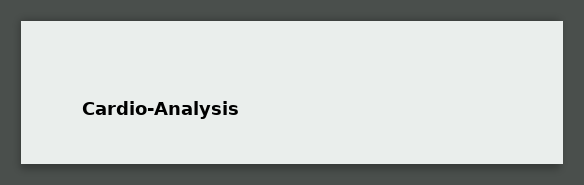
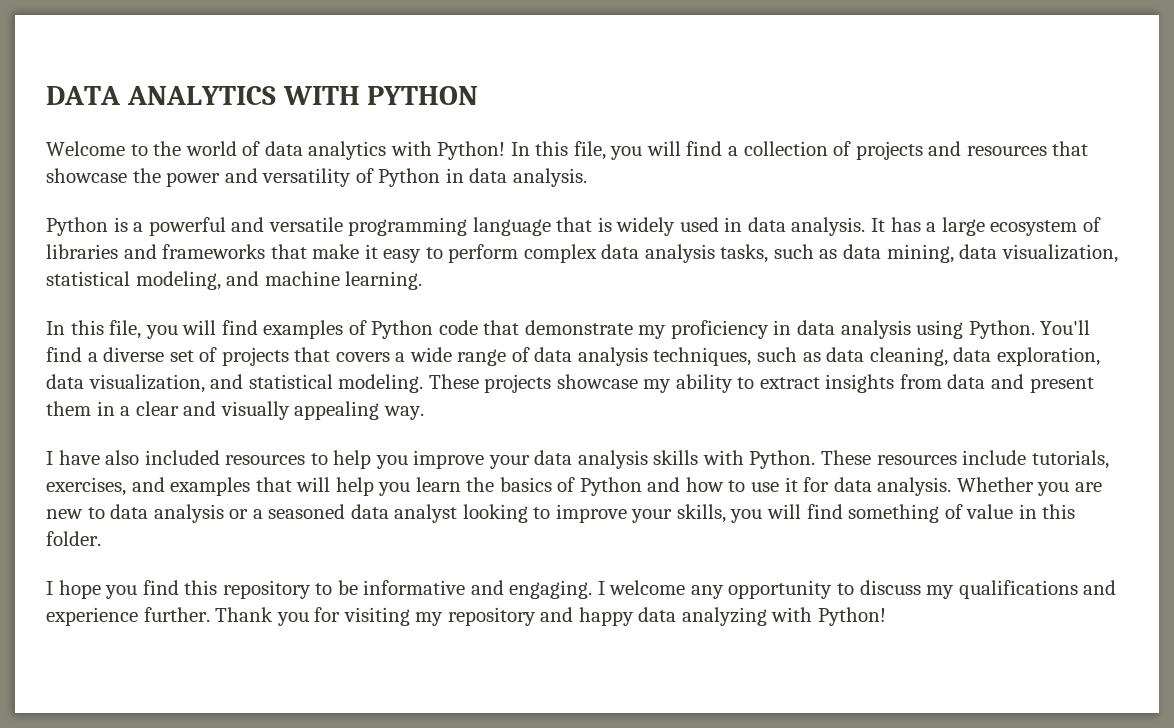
[82,101,239,119] Cardio-Analysis -> [46,86,479,105] [46,141,1089,160] [46,168,587,187] [46,217,1101,236] [46,244,1118,263] [46,271,423,290] [46,320,1091,339] [46,347,1100,366] [46,374,1094,393] [46,401,424,420] [46,450,1109,469] [46,477,1102,496] [46,504,1076,523] [46,531,101,546] [46,580,1117,599] [46,607,886,626] DATA ANALYTICS WITH PYTHON // Welcome to the world of data analytics with Python! In this file, you will find a collection of projects and resources that showcase the power and versatility of Python in data analysis. // Python is a powerful and versatile programming language that is widely used in data analysis. It has a large ecosystem of libraries and frameworks that make it easy to perform complex data analysis tasks, such as data mining, data visualization, statistical modeling, and machine learning. // In this file, you will find examples of Python code that demonstrate my proficiency in data analysis using Python. You'll find a diverse set of projects that covers a wide range of data analysis techniques, such as data cleaning, data exploration, data visualization, and statistical modeling. These projects showcase my ability to extract insights from data and present them in a clear and visually appealing way. // I have also included resources to help you improve your data analysis skills with Python. These resources include tutorials, exercises, and examples that will help you learn the basics of Python and how to use it for data analysis. Whether you are new to data analysis or a seasoned data analyst looking to improve your skills, you will find something of value in this folder. // I hope you find this repository to be informative and engaging. I welcome any opportunity to discuss my qualifications and experience further. Thank you for visiting my repository and happy data analyzing with Python!

